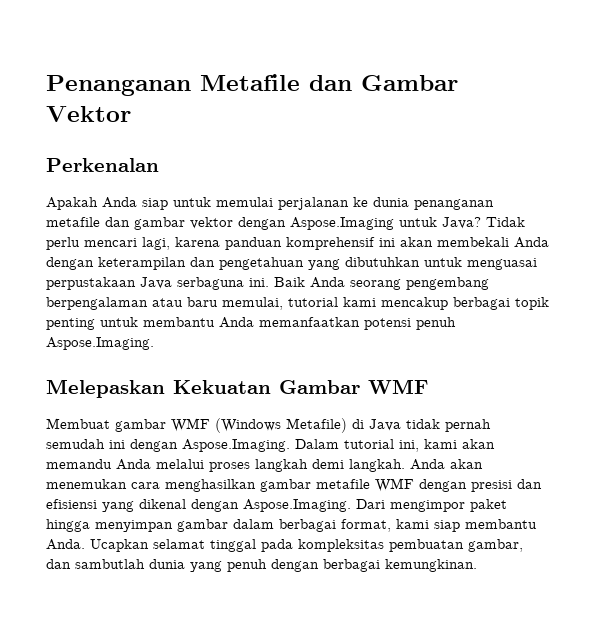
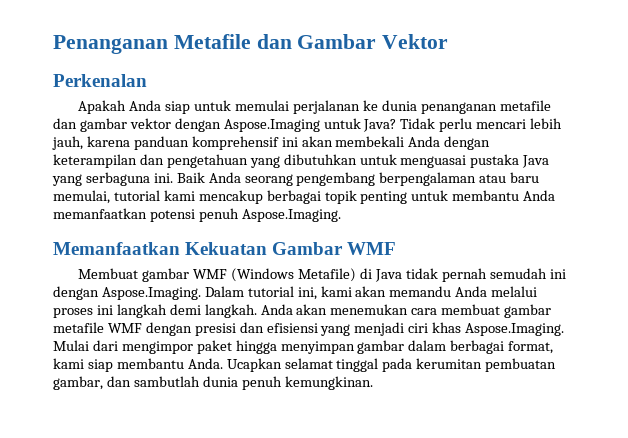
[142,237,170,250] lagi, -> [530,118,563,129] [52,136,83,150] lebih jauh,
[46,277,172,290] perpustakaan Java -> [470,154,550,168] [52,174,82,186] pustaka Java yang
[46,379,165,398] Melepaskan -> [53,242,180,255] Memanfaatkan
(250, 467) none -> [96,305,113,315] ini
[165,479,256,492] menghasilkan -> [441,304,501,315] membuat
[139,499,385,512] dikenal dengan Aspose.Imaging. Dari -> [354,322,565,336] [53,340,118,351] menjadi ciri khas Aspose.Imaging. Mulai dari
[298,539,384,552] kompleksitas -> [416,358,483,369] kerumitan
[190,559,380,572] yang penuh dengan berbagai -> [241,376,282,390] penuh

